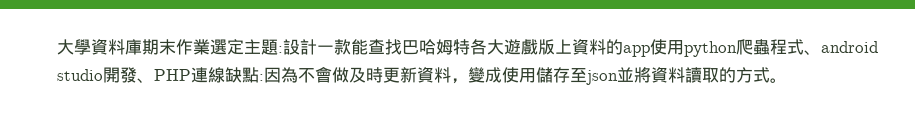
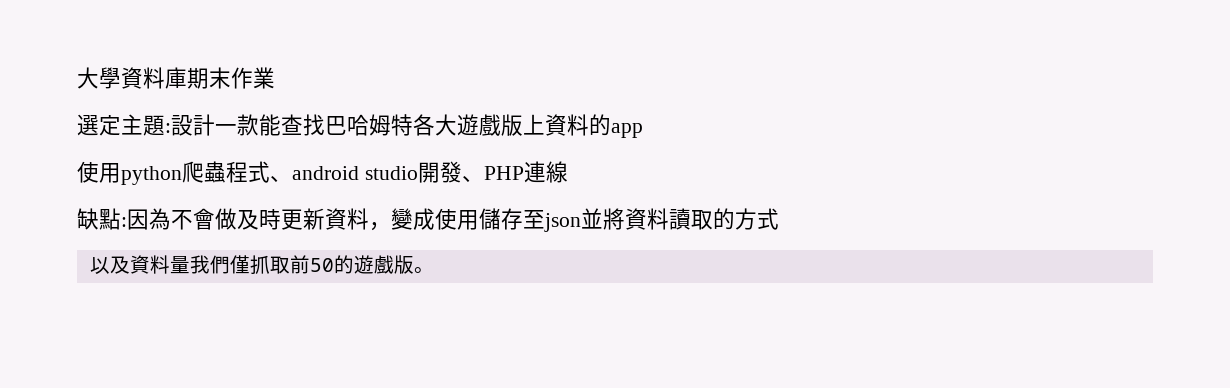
(210, 47) none -> (275, 78) //
(650, 51) none -> (643, 130) //
(225, 75) none -> (568, 172) //
(770, 75) none -> [89,255,414,275] // 以及資料量我們僅抓取前50的遊戲版

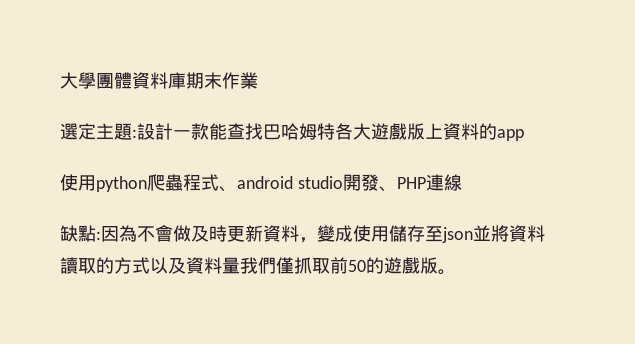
(121, 78) none -> [96,72,132,89] 團體
(779, 219) // -> (150, 265) none

